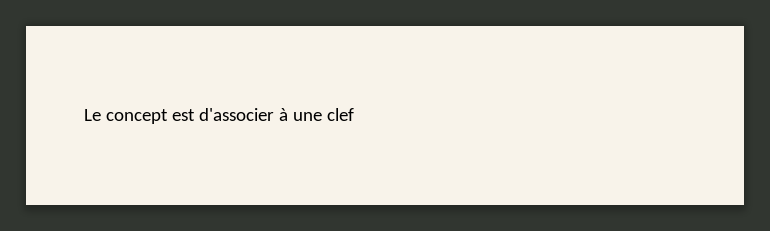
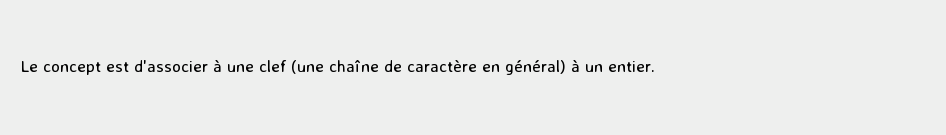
(354, 114) none -> [291,59,655,75] (une chaîne de caractère en général) à un entier.

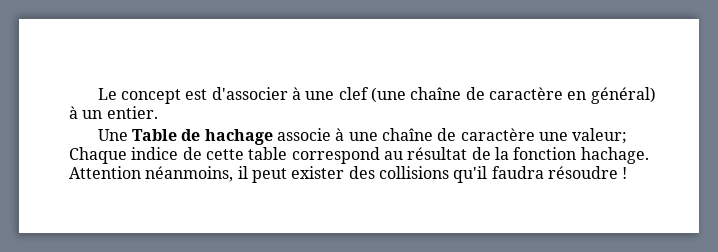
(655, 66) none -> [97,128,628,145] [69,147,649,164] [69,166,628,183] // Une Table de hachage associe à une chaîne de caractère une valeur; Chaque indice de cette table correspond au résultat de la fonction hachage. Attention néanmoins, il peut exister des collisions qu'il faudra résoudre !

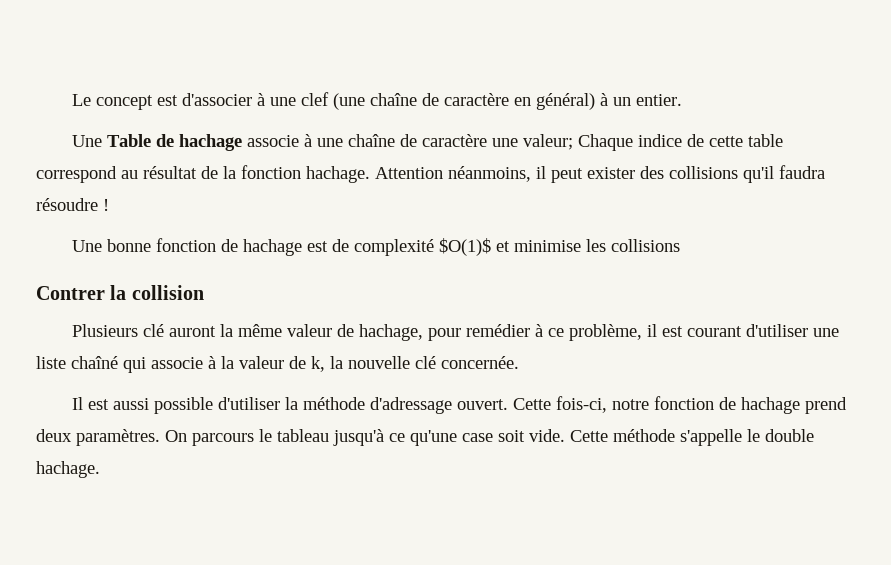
(628, 173) none -> [72,238,681,256] [36,285,204,300] [72,324,840,341] [36,356,519,373] [72,396,848,414] [36,429,814,446] [36,461,100,478] // Une bonne fonction de hachage est de complexité $O(1)$ et minimise les collisions // Contrer la collision // Plusieurs clé auront la même valeur de hachage, pour remédier à ce problème, il est courant d'utiliser une liste chaîné qui associe à la valeur de k, la nouvelle clé concernée. // Il est aussi possible d'utiliser la méthode d'adressage ouvert. Cette fois-ci, notre fonction de hachage prend deux paramètres. On parcours le tableau jusqu'à ce qu'une case soit vide. Cette méthode s'appelle le double hachage.

